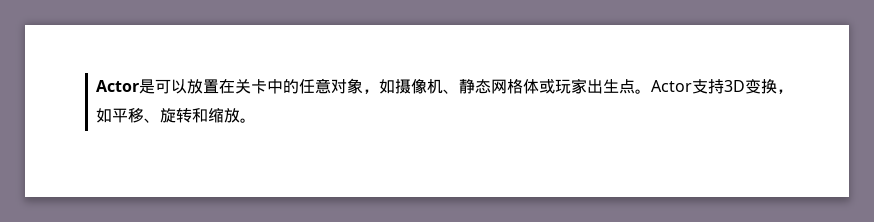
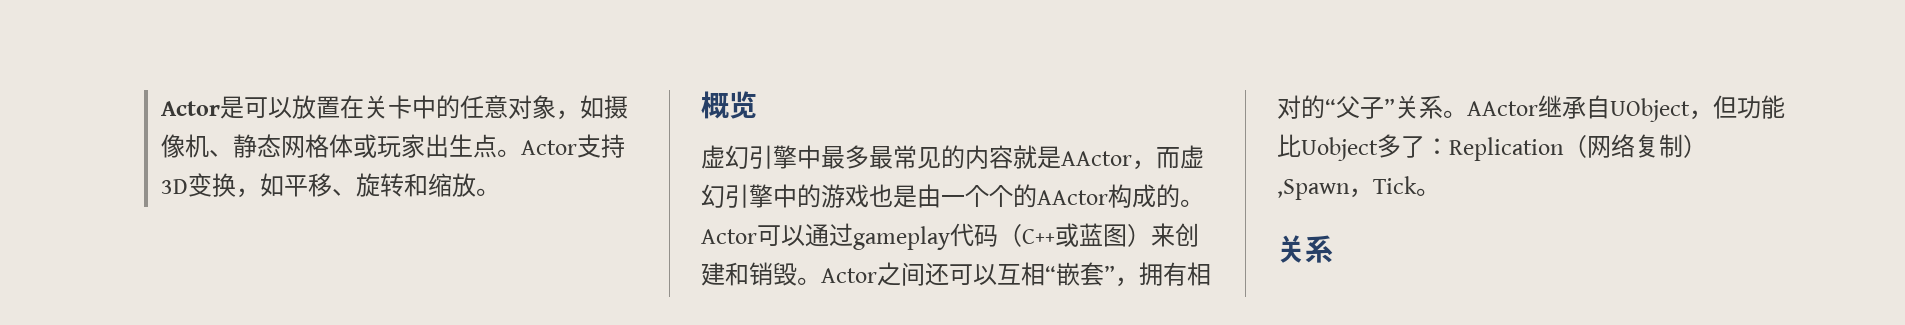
(257, 120) none -> [701,91,757,119] [701,145,1204,170] [701,184,1204,208] [701,223,1199,250] [701,262,1211,287] [1277,95,1785,122] [1277,134,1707,161] [1277,176,1440,200] [1277,235,1333,263] // 概览 // 虚幻引擎中最多最常见的内容就是AActor，而虚幻引擎中的游戏也是由一个个的AActor构成的。Actor可以通过gameplay代码（C++或蓝图）来创建和销毁。Actor之间还可以互相“嵌套”，拥有相对的“父子”关系。AActor继承自UObject，但功能比Uobject多了：Replication（网络复制）,Spawn，Tick。 // 关系

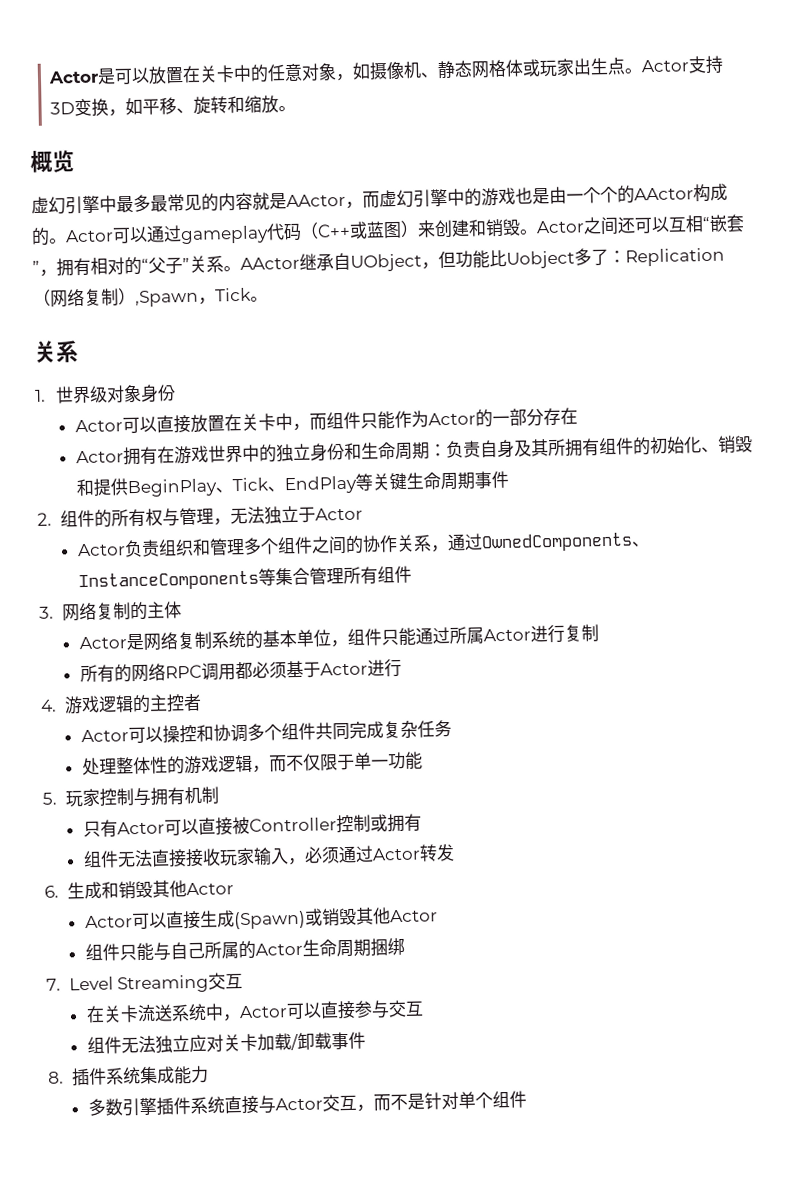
(1333, 249) none -> [34,384,176,404] [74,407,578,434] [75,435,753,466] [75,470,509,498] [37,505,363,528] [76,532,650,558] [77,565,412,592] [39,601,182,622] [78,624,599,651] [79,658,402,683] [40,693,202,715] [80,719,452,744] [81,751,423,776] [42,786,219,808] [82,813,422,838] [82,843,455,869] [44,880,234,900] [84,907,438,930] [84,937,405,962] [46,972,244,994] [85,999,424,1024] [86,1031,366,1055] [48,1065,209,1087] [87,1090,527,1117] // 1.世界级对象身份 // Actor可以直接放置在关卡中，而组件只能作为Actor的一部分存在 // Actor拥有在游戏世界中的独立身份和生命周期：负责自身及其所拥有组件的初始化、销毁和提供BeginPlay、Tick、EndPlay等关键生命周期事件 // 2.组件的所有权与管理，无法独立于Actor // Actor负责组织和管理多个组件之间的协作关系，通过OwnedComponents、InstanceComponents等集合管理所有组件 // 3.网络复制的主体 // Actor是网络复制系统的基本单位，组件只能通过所属Actor进行复制 // 所有的网络RPC调用都必须基于Actor进行 // 4.游戏逻辑的主控者 // Actor可以操控和协调多个组件共同完成复杂任务 // 处理整体性的游戏逻辑，而不仅限于单一功能 // 5.玩家控制与拥有机制 // 只有Actor可以直接被Controller控制或拥有 // 组件无法直接接收玩家输入，必须通过Actor转发 // 6.生成和销毁其他Actor // Actor可以直接生成(Spawn)或销毁其他Actor // 组件只能与自己所属的Actor生命周期捆绑 // 7. Level Streaming交互 // 在关卡流送系统中，Actor可以直接参与交互 // 组件无法独立应对关卡加载/卸载事件 // 8.插件系统集成能力 // 多数引擎插件系统直接与Actor交互，而不是针对单个组件

